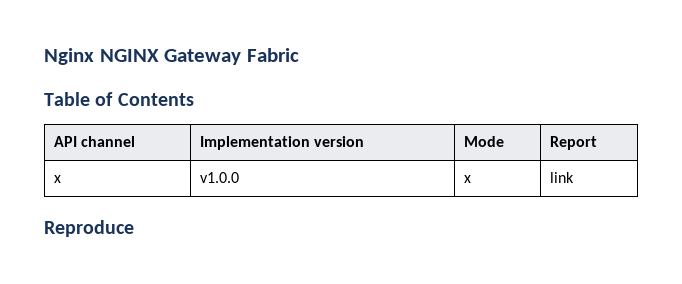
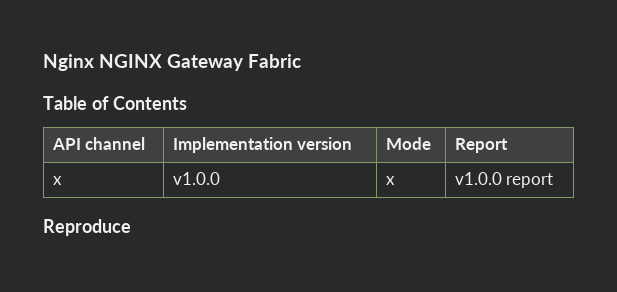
[549,172,574,183] link -> [454,172,554,188] v1.0.0 report

